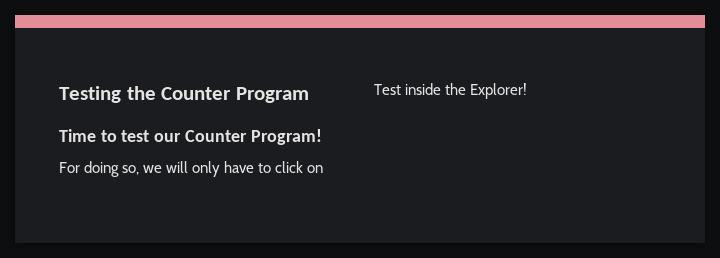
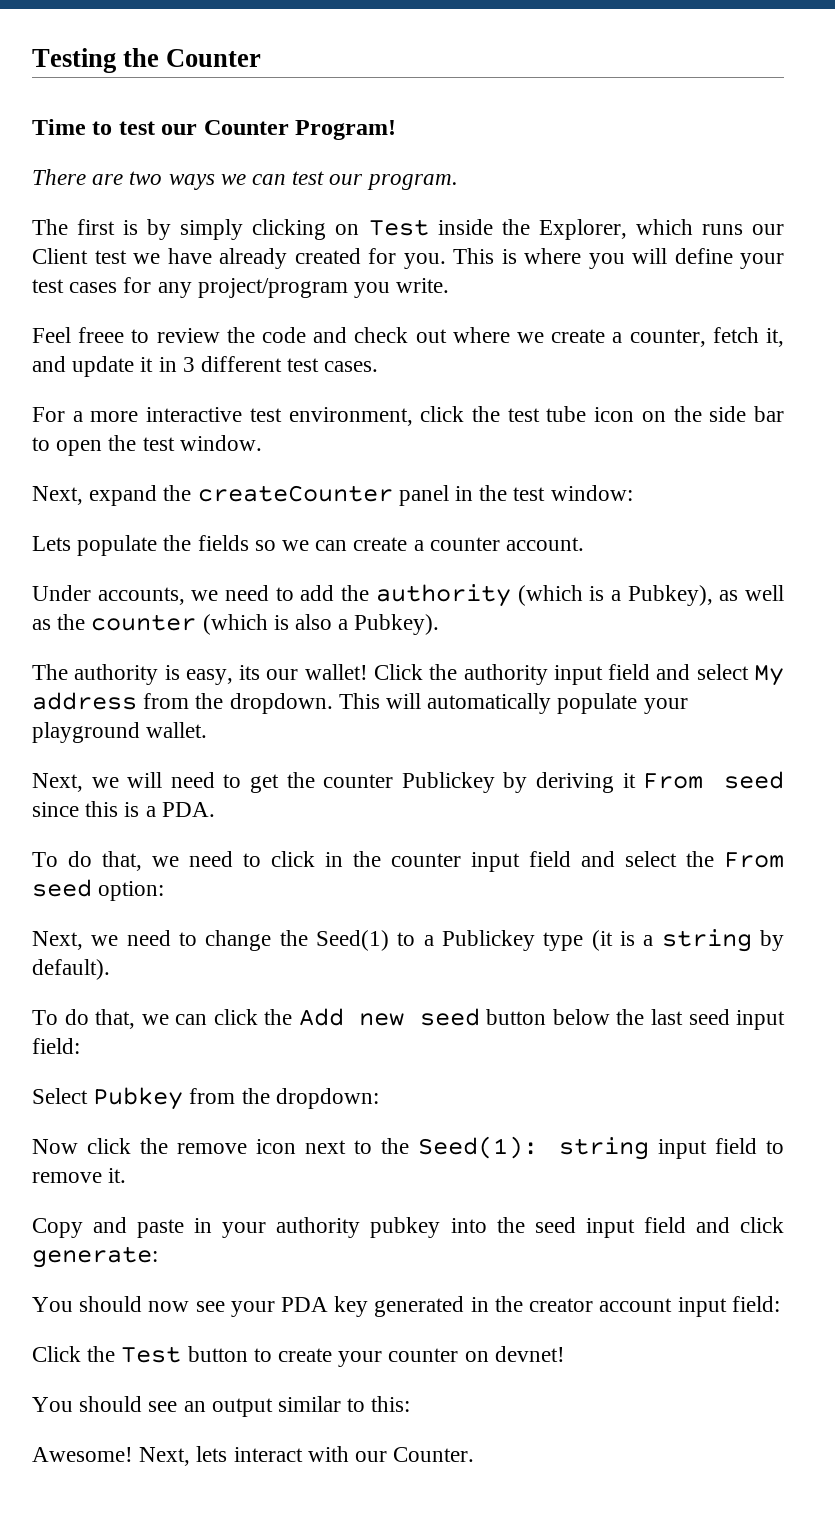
[235,87,309,103] Program -> (262, 58) none
[59,161,324,177] [374,83,528,99] For doing so, we will only have to click on Test inside the Explorer! -> [32,169,458,190] [32,219,785,240] [32,248,784,269] [32,277,450,298] [32,327,785,347] [32,356,379,377] [32,406,784,426] [32,435,262,456] [32,485,633,506] [32,535,585,556] [32,584,785,607] [32,614,440,635] [32,664,785,686] [32,692,688,714] [32,722,208,743] [32,771,784,793] [32,801,215,817] [32,851,784,872] [32,879,165,901] [32,929,785,952] [32,959,110,980] [32,1008,786,1030] [32,1038,80,1054] [32,1087,379,1110] [32,1136,784,1160] [32,1168,127,1183] [32,1217,785,1238] [32,1246,158,1268] [32,1296,780,1317] [32,1346,565,1367] [32,1396,411,1417] [32,1446,475,1466] There are two ways we can test our program. // The first is by simply clicking on Test inside the Explorer, which runs our Client test we have already created for you. This is where you will define your test cases for any project/program you write. // Feel freee to review the code and check out where we create a counter, fetch it, and update it in 3 different test cases. // For a more interactive test environment, click the test tube icon on the side bar to open the test window. // Next, expand the createCounter panel in the test window: // Lets populate the fields so we can create a counter account. // Under accounts, we need to add the authority (which is a Pubkey), as well as the counter (which is also a Pubkey). // The authority is easy, its our wallet! Click the authority input field and select My address from the dropdown. This will automatically populate your playground wallet. // Next, we will need to get the counter Publickey by deriving it From seed since this is a PDA. // To do that, we need to click in the counter input field and select the From seed option: // Next, we need to change the Seed(1) to a Publickey type (it is a string by default). // To do that, we can click the Add new seed button below the last seed input field: // Select Pubkey from the dropdown: // Now click the remove icon next to the Seed(1): string input field to remove it. // Copy and paste in your authority pubkey into the seed input field and click generate: // You should now see your PDA key generated in the creator account input field: // Click the Test button to create your counter on devnet! // You should see an output similar to this: // Awesome! Next, lets interact with our Counter.

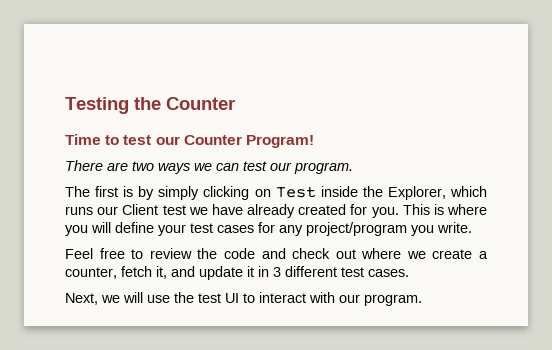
[78,327,125,343] freee -> [99,248,125,259] free
[32,406,784,426] [32,435,262,456] [32,485,633,506] [32,535,585,556] [32,584,785,607] [32,614,440,635] [32,664,785,686] [32,692,688,714] [32,722,208,743] [32,771,784,793] [32,801,215,817] [32,851,784,872] [32,879,165,901] [32,929,785,952] [32,959,110,980] [32,1008,786,1030] [32,1038,80,1054] [32,1087,379,1110] [32,1136,784,1160] [32,1168,127,1183] [32,1217,785,1238] [32,1246,158,1268] [32,1296,780,1317] [32,1346,565,1367] [32,1396,411,1417] [32,1446,228,1466] For a more interactive test environment, click the test tube icon on the side bar to open the test window. // Next, expand the createCounter panel in the test window: // Lets populate the fields so we can create a counter account. // Under accounts, we need to add the authority (which is a Pubkey), as well as the counter (which is also a Pubkey). // The authority is easy, its our wallet! Click the authority input field and select My address from the dropdown. This will automatically populate your playground wallet. // Next, we will need to get the counter Publickey by deriving it From seed since this is a PDA. // To do that, we need to click in the counter input field and select the From seed option: // Next, we need to change the Seed(1) to a Publickey type (it is a string by default). // To do that, we can click the Add new seed button below the last seed input field: // Select Pubkey from the dropdown: // Now click the remove icon next to the Seed(1): string input field to remove it. // Copy and paste in your authority pubkey into the seed input field and click generate: // You should now see your PDA key generated in the creator account input field: // Click the Test button to create your counter on devnet! // You should see an output similar to this: // Awesome! Next, lets -> [65,292,255,305] Next, we will use the test UI to
[393,1447,475,1462] Counter. -> [364,294,422,306] program.

